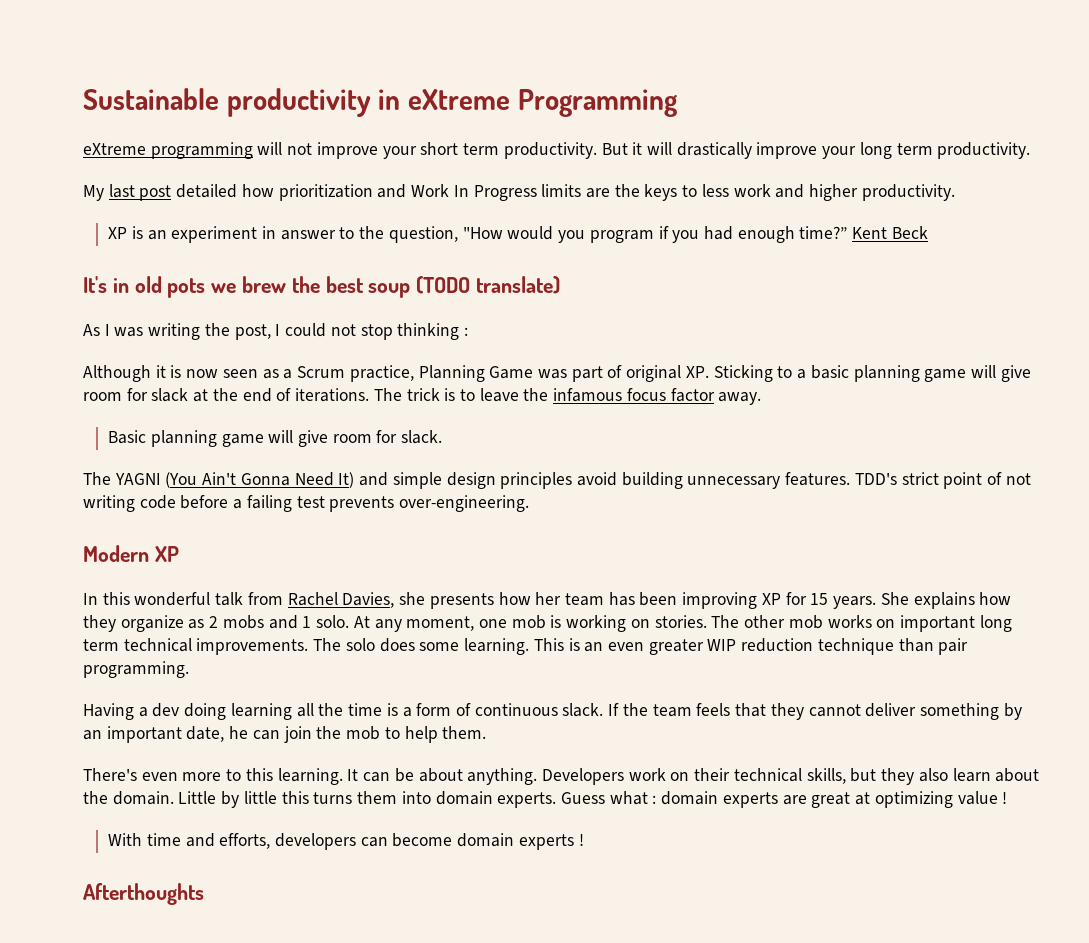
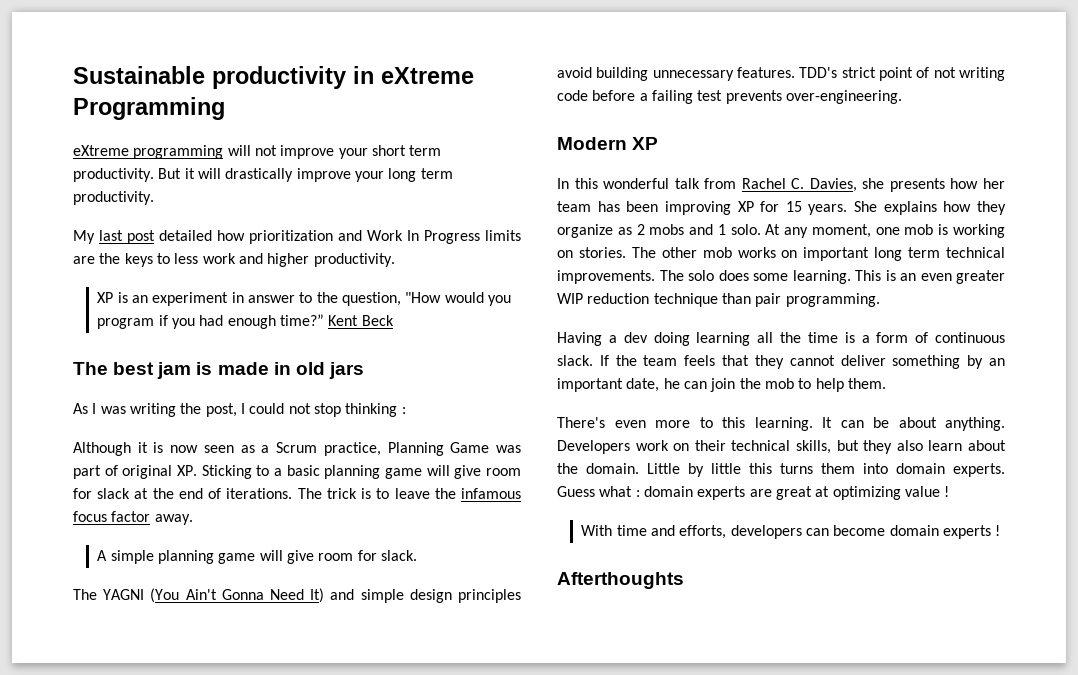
[83,276,561,298] It's in old pots we brew the best soup (TODO translate) -> [73,362,364,379] The best jam is made in old jars
[108,430,147,444] Basic -> [97,550,154,564] A simple
(338, 599) none -> [791,178,805,189] C.

